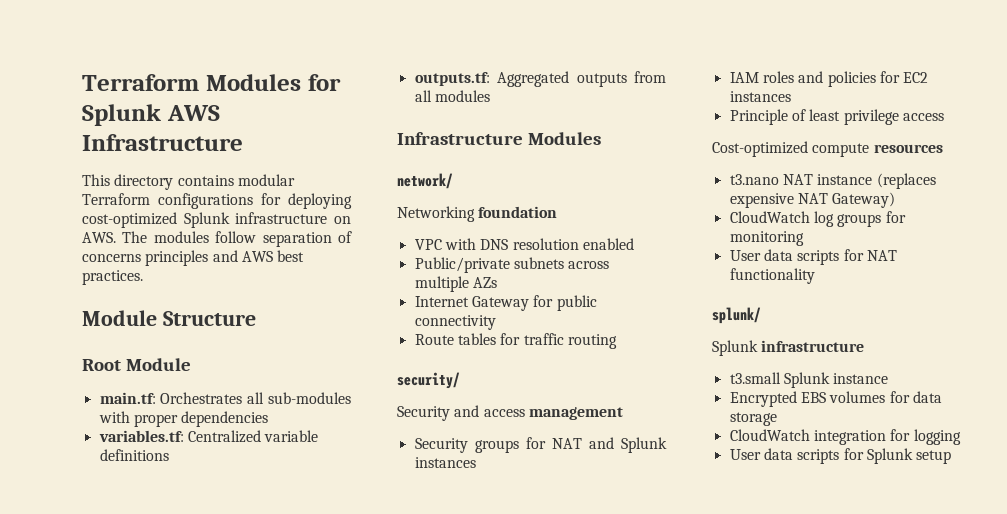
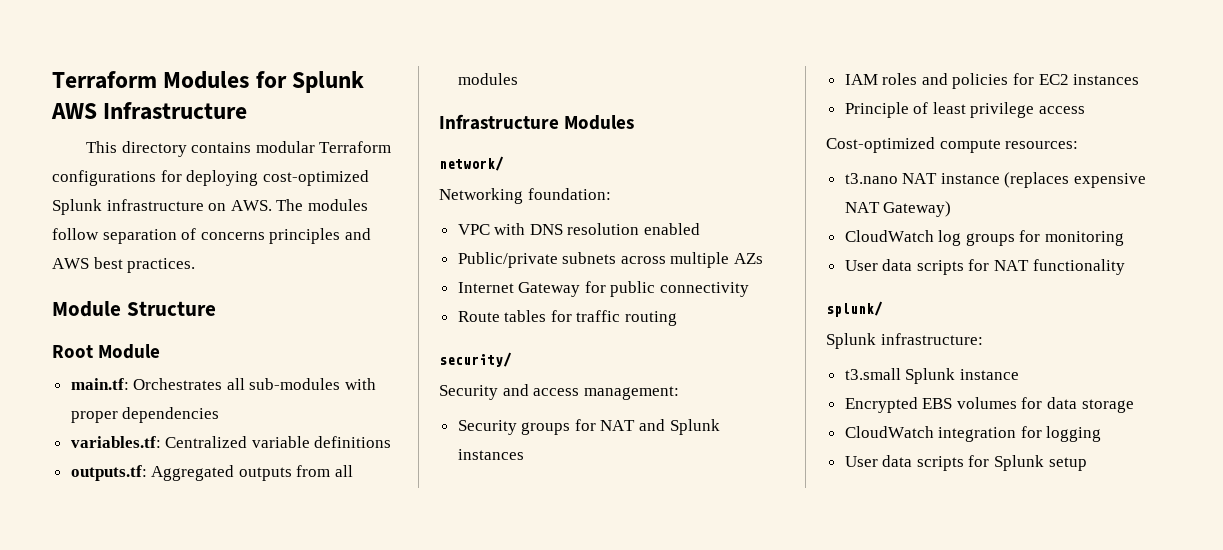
[478,206,558,218] foundation -> [527,188,611,200] foundation:
[528,407,623,420] management -> [583,386,679,400] management:
[873,144,943,153] resources -> [1005,141,1079,149] resources:
[761,340,865,352] infrastructure -> [880,333,983,345] infrastructure:

